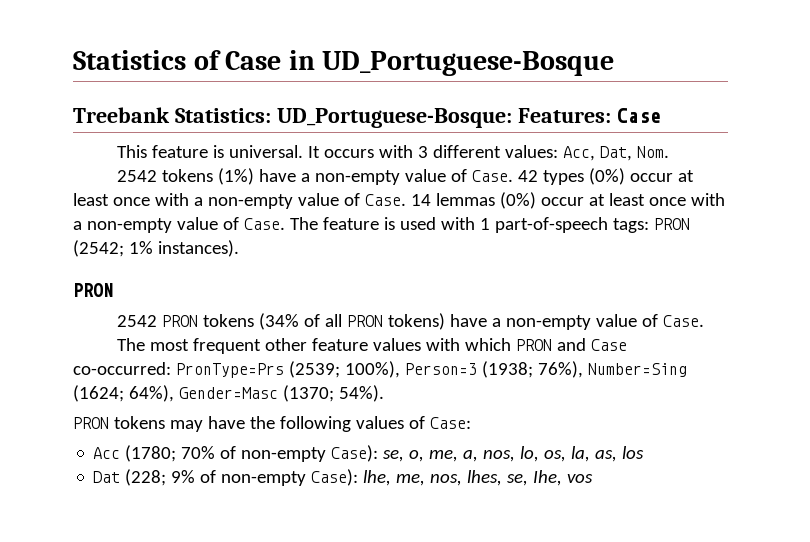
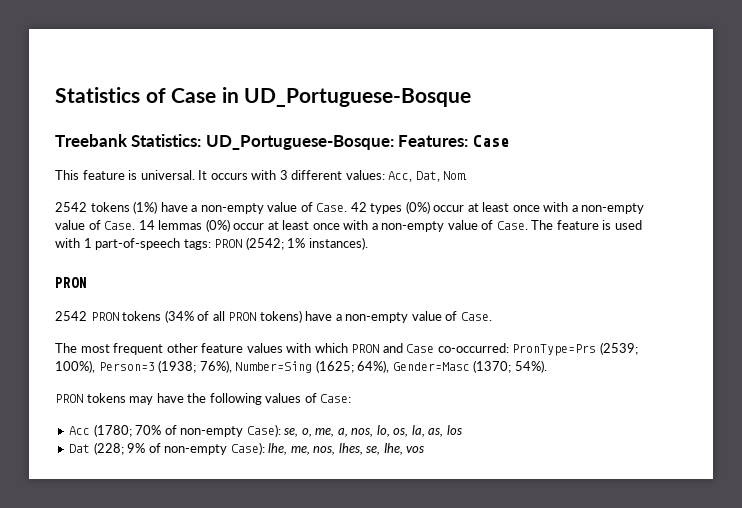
[73,385,124,402] (1624; -> [315,360,354,373] (1625;

